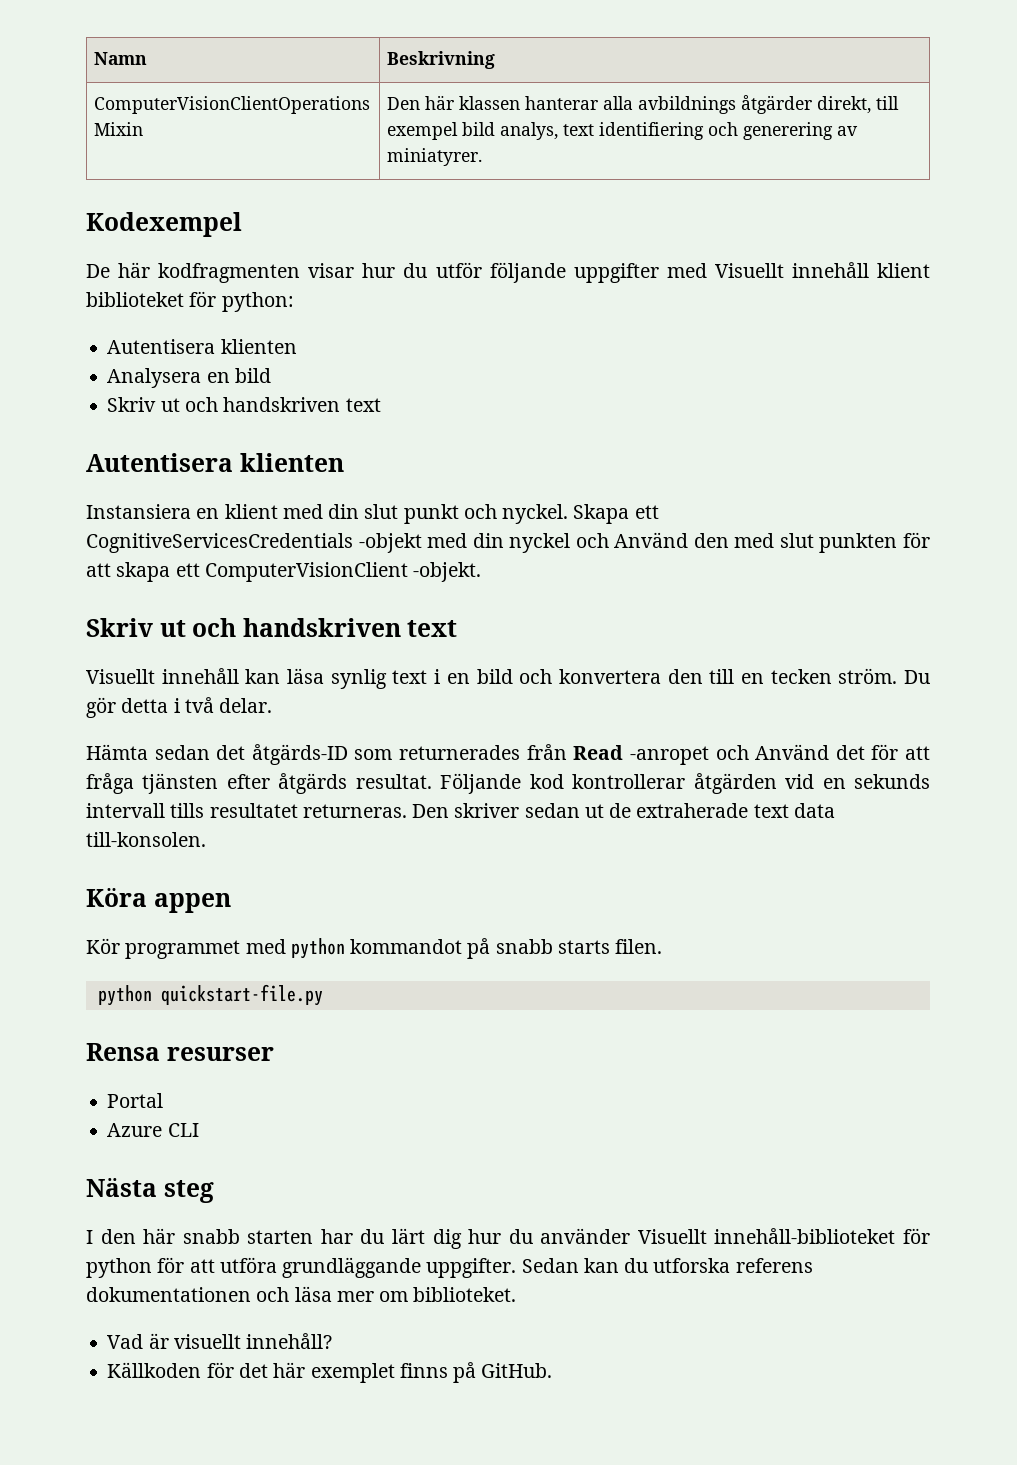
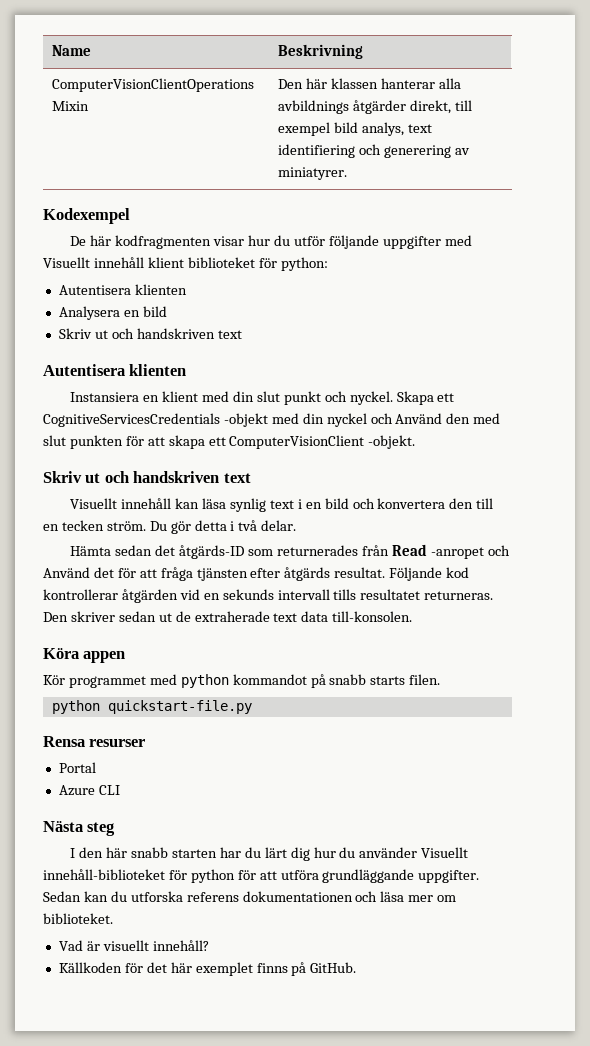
[94,52,148,65] Namn -> [52,45,92,56] Name

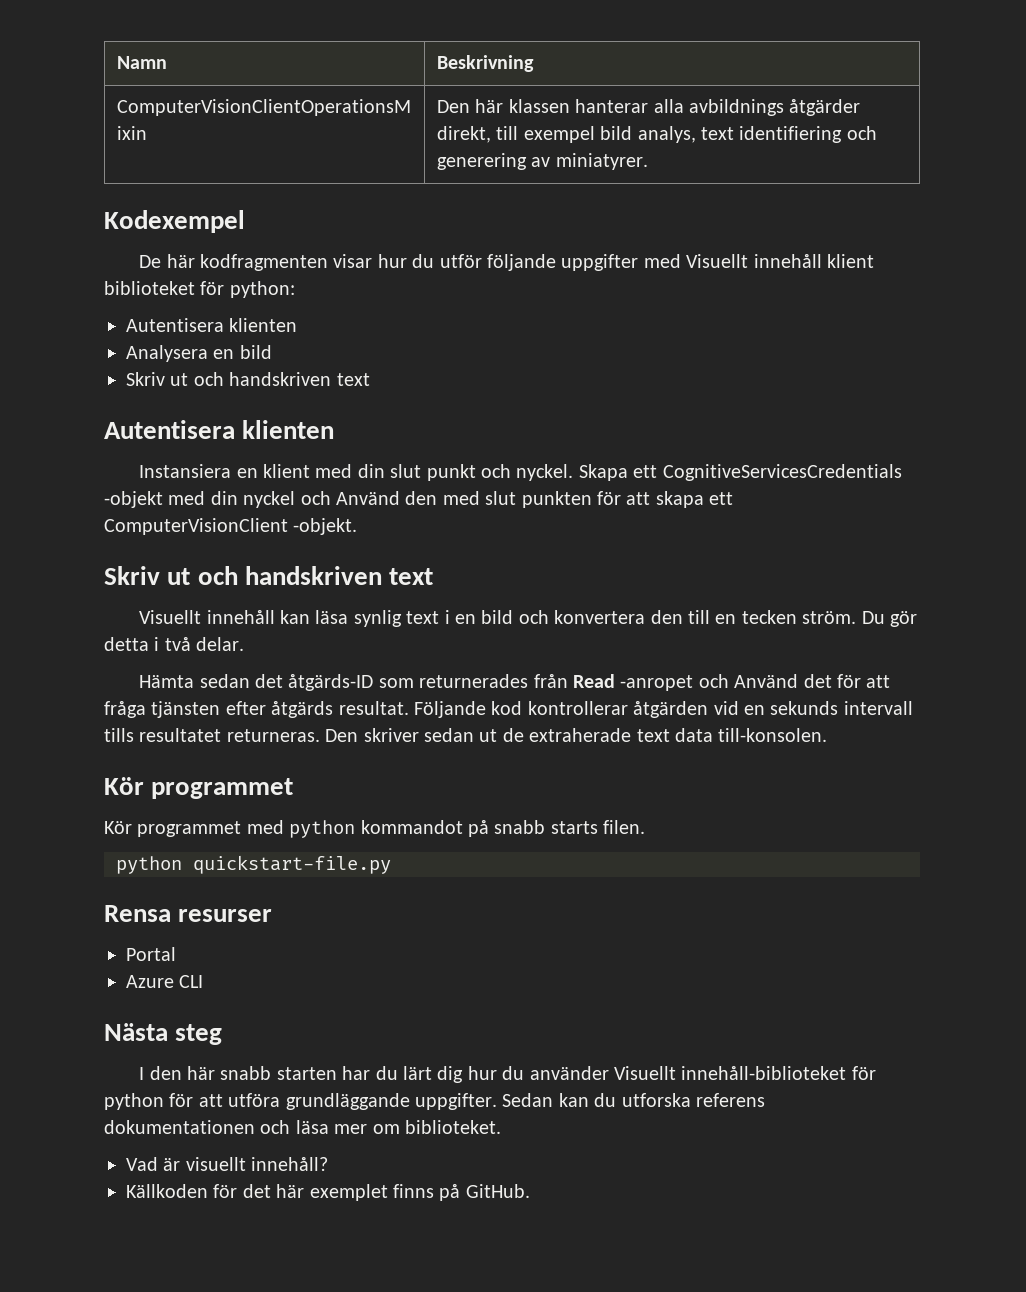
[52,45,92,56] Name -> [116,56,167,69] Namn
[43,648,126,663] Köra appen -> [104,777,294,799] Kör programmet

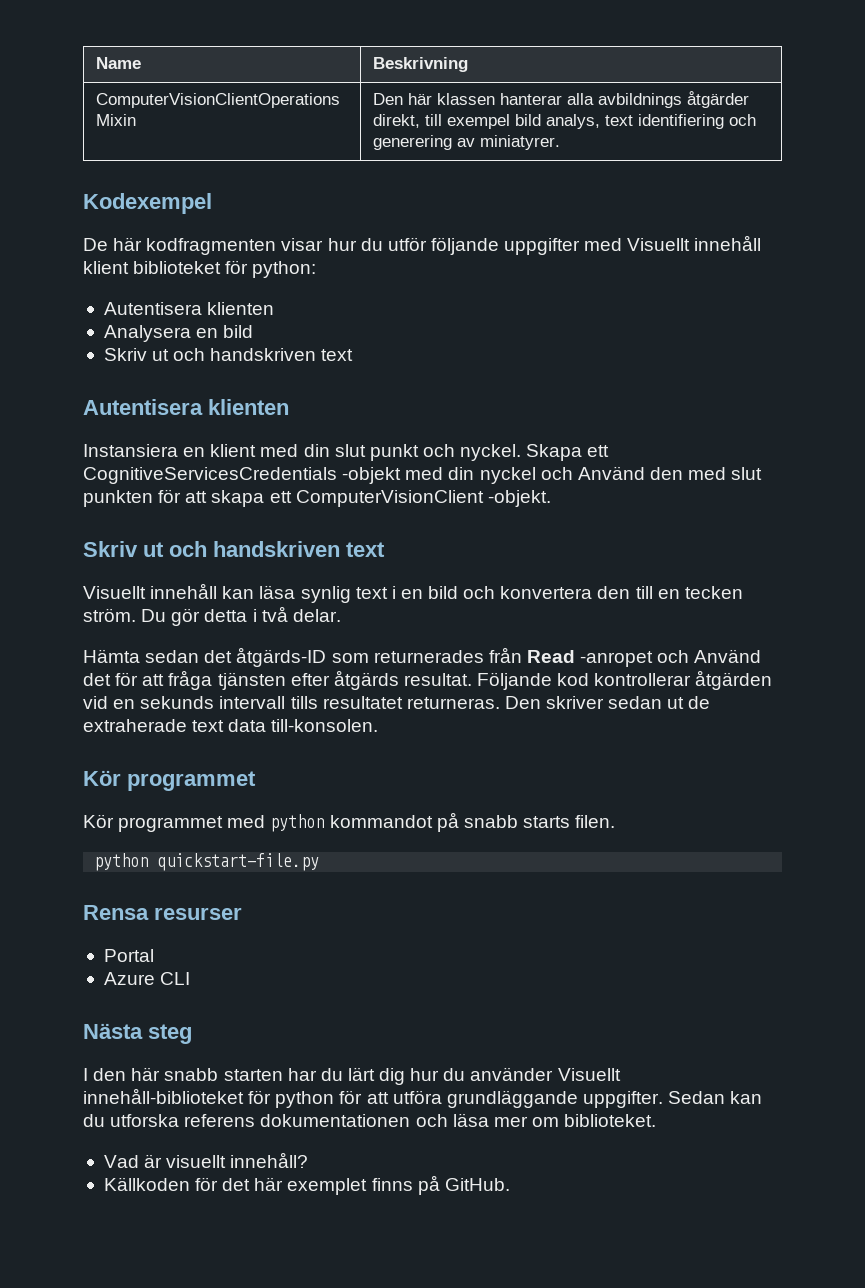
[116,56,167,69] Namn -> [95,57,141,69] Name

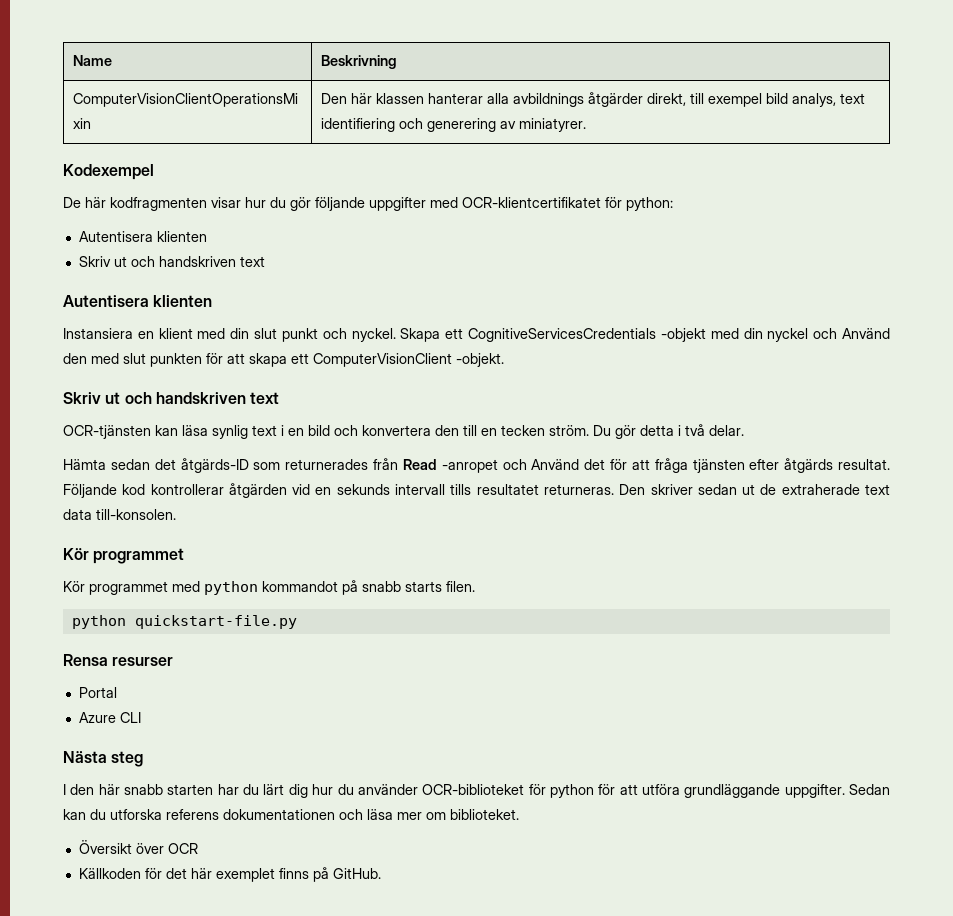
[387,237,427,251] utför -> [290,197,311,211] gör
[627,235,762,251] [83,261,222,274] Visuellt innehåll klient biblioteket -> [462,197,601,208] OCR-klientcertifikatet
[103,325,254,342] // Analysera en bild -> (207, 236) none
[83,583,218,599] Visuellt innehåll -> [63,425,151,439] OCR-tjänsten
[557,1068,621,1081] [83,1088,244,1104] Visuellt innehåll-biblioteket -> [422,784,525,795] OCR-biblioteket
[103,1152,309,1168] Vad är visuellt innehåll? -> [78,840,198,854] Översikt över OCR

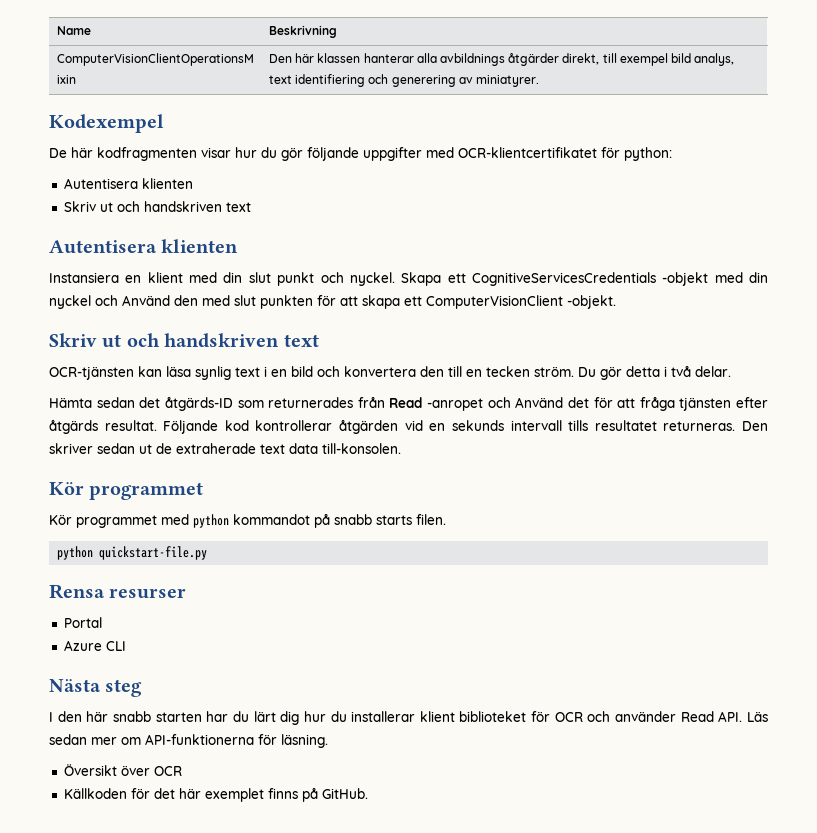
[357,784,891,798] [63,809,519,820] använder OCR-biblioteket för python för att utföra grundläggande uppgifter. Sedan kan du utforska referens dokumentationen och läsa mer om biblioteket. -> [351,711,768,722] [49,734,328,748] installerar klient biblioteket för OCR och använder Read API. Läs sedan mer om API-funktionerna för läsning.

